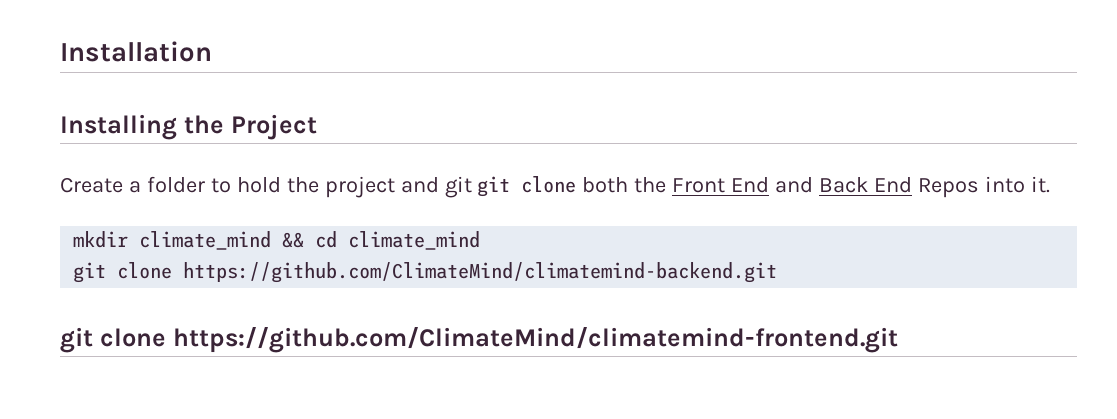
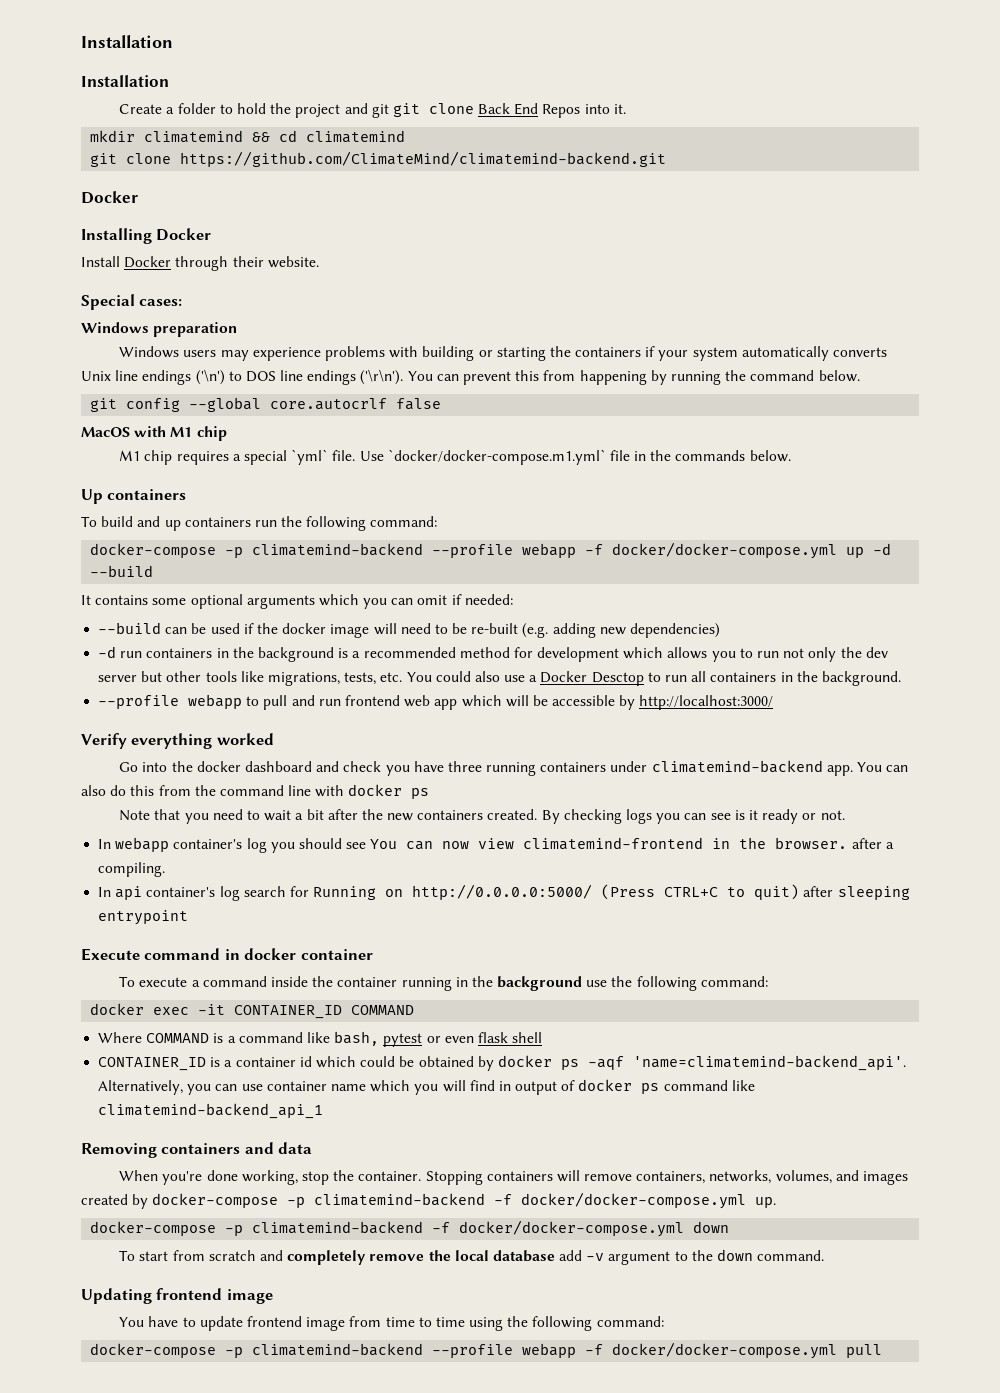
[60,41,212,62] [60,114,317,140] Installation // Installing the Project -> [81,35,173,48] [81,75,169,87] Installation // Installation
[582,177,814,193] both the Front End and -> (474, 108) none
[139,231,272,250] climate_mind -> [144,130,244,143] climatemind
[348,231,481,250] climate_mind -> [306,130,406,143] climatemind
[60,327,898,353] git clone https://github.com/ClimateMind/climatemind-frontend.git -> [81,191,138,204] [81,228,212,244] [81,256,319,271] [81,294,183,310] [81,322,238,337] [119,346,888,361] [81,369,860,385] [90,397,442,412] [81,426,227,441] [119,449,791,465] [81,489,187,504] [81,516,438,531] [90,542,892,559] [90,565,154,577] [81,594,513,609] [98,622,721,638] [98,646,888,662] [98,671,901,686] [98,694,774,710] [81,733,274,749] [119,760,909,776] [81,784,430,799] [119,809,845,824] [98,837,894,853] [98,862,166,877] [98,884,910,901] [98,910,189,925] [81,948,373,961] [119,976,768,991] [90,1003,415,1019] [98,1031,543,1047] [98,1055,906,1071] [98,1079,755,1095] [98,1103,324,1119] [81,1142,313,1158] [119,1170,909,1185] [81,1192,777,1209] [90,1220,730,1237] [119,1249,825,1265] [81,1288,273,1304] [119,1316,664,1331] [90,1342,883,1359] Docker // Installing Docker // Install Docker through their website. // Special cases: // Windows preparation // Windows users may experience problems with building or starting the containers if your system automatically converts Unix line endings ('\n') to DOS line endings ('\r\n'). You can prevent this from happening by running the command below. // git config --global core.autocrlf false // MacOS with M1 chip // M1 chip requires a special `yml` file. Use `docker/docker-compose.m1.yml` file in the commands below. // Up containers // To build and up containers run the following command: // docker-compose -p climatemind-backend --profile webapp -f docker/docker-compose.yml up -d --build // It contains some optional arguments which you can omit if needed: // --build can be used if the docker image will need to be re-built (e.g. adding new dependencies) // -d run containers in the background is a recommended method for development which allows you to run not only the dev server but other tools like migrations, tests, etc. You could also use a Docker Desctop to run all containers in the background. // --profile webapp to pull and run frontend web app which will be accessible by http://localhost:3000/ // Verify everything worked // Go into the docker dashboard and check you have three running containers under climatemind-backend app. You can also do this from the command line with docker ps // Note that you need to wait a bit after the new containers created. By checking logs you can see is it ready or not. // In webapp container's log you should see You can now view climatemind-frontend in the browser. after a compiling. // In api container's log search for Running on http://0.0.0.0:5000/ (Press CTRL+C to quit) after sleeping entrypoint // Execute command in docker container // To execute a command inside the container running in the background use the following command: // docker exec -it CONTAINER_ID COMMAND // Where COMMAND is a command like bash, pytest or even flask shell // CONTAINER_ID is a container id which could be obtained by docker ps -aqf 'name=climatemind-backend_api'. Alternatively, you can use container name which you will find in output of docker ps command like climatemind-backend_api_1 // Removing containers and data // When you're done working, stop the container. Stopping containers will remove containers, networks, volumes, and images created by docker-compose -p climatemind-backend -f docker/docker-compose.yml up. // docker-compose -p climatemind-backend -f docker/docker-compose.yml down // To start from scratch and completely remove the local database add -v argument to the down command. // Updating frontend image // You have to update frontend image from time to time using the following command: // docker-compose -p climatemind-backend --profile webapp -f docker/docker-compose.yml pull

